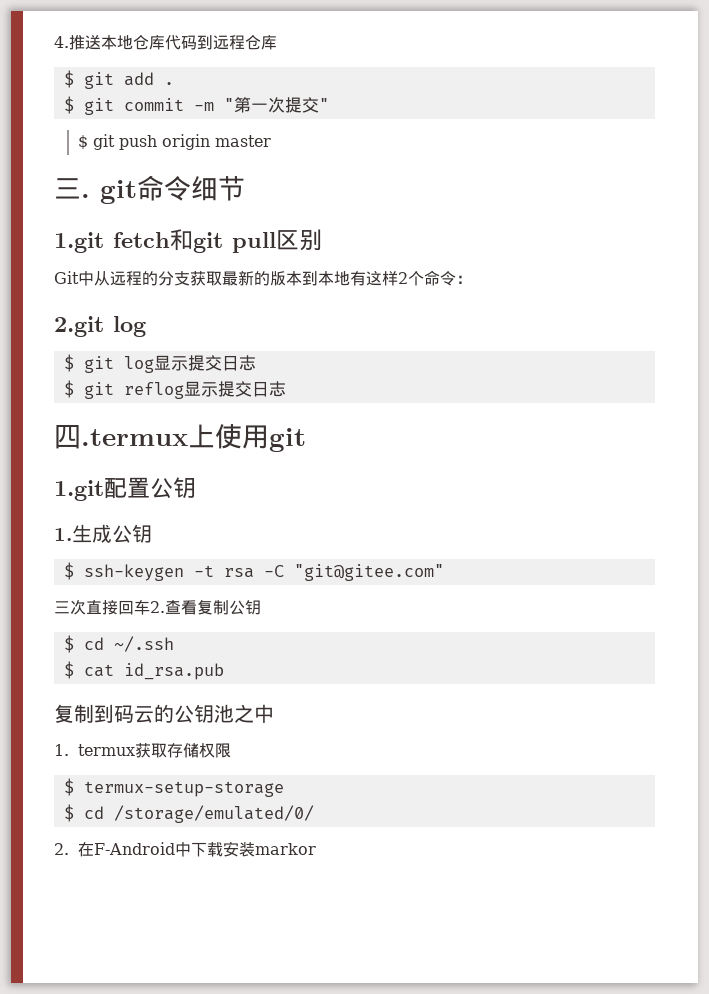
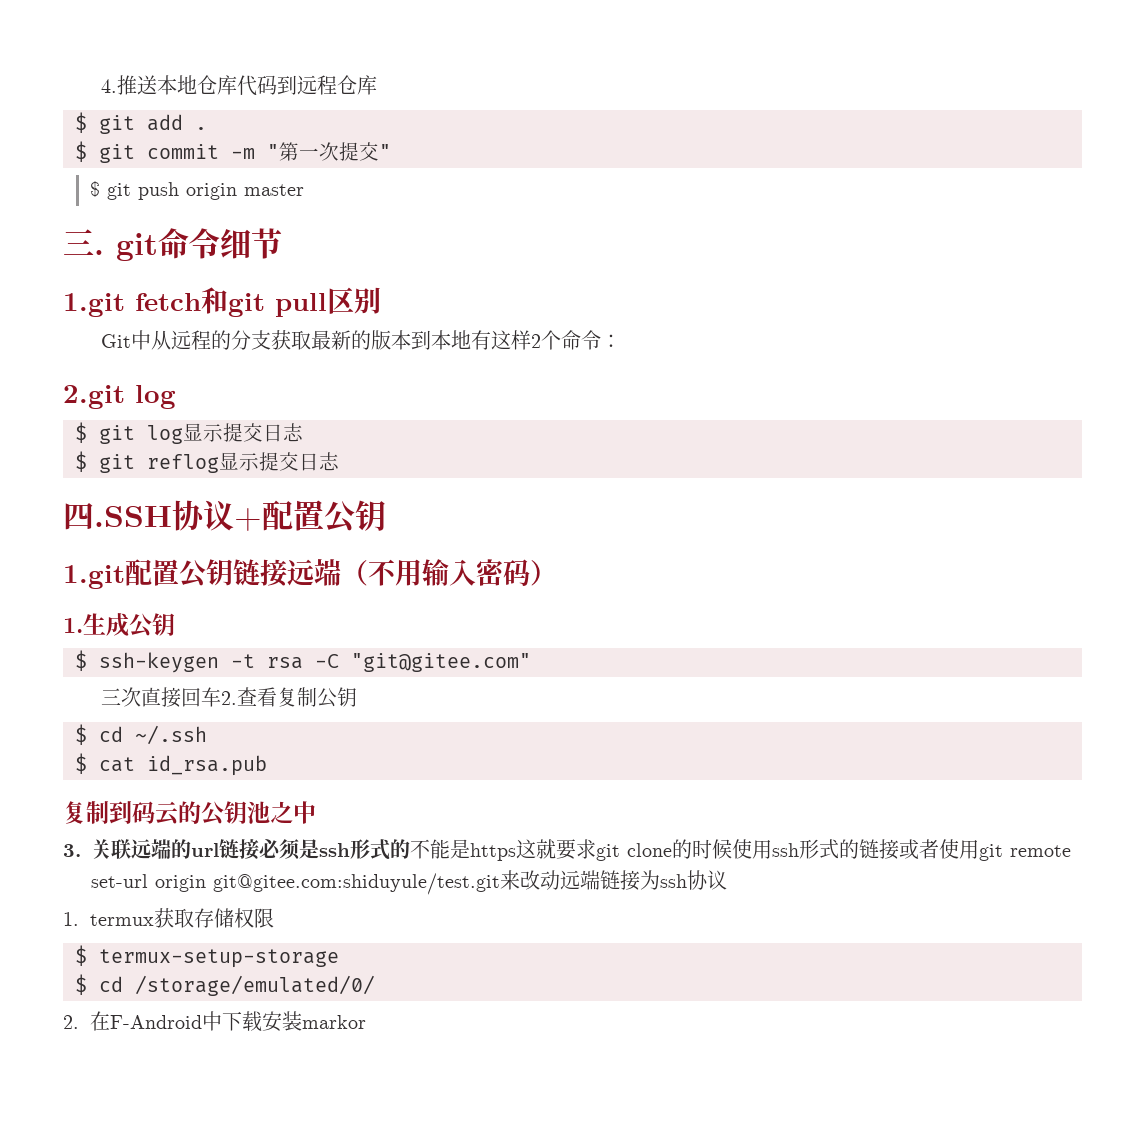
[81,424,306,452] [54,477,196,501] .termux上使用git // 1.git配置公钥 -> [94,500,386,534] [63,559,557,589] .SSH协议+配置公钥 // 1.git配置公钥链接远端（不用输入密码）
(274, 713) none -> [63,839,1071,861] [91,870,727,895] // 3.关联远端的url链接必须是ssh形式的不能是https这就要求git clone的时候使用ssh形式的链接或者使用git remote set-url origin git@gitee.com:shiduyule/test.git来改动远端链接为ssh协议

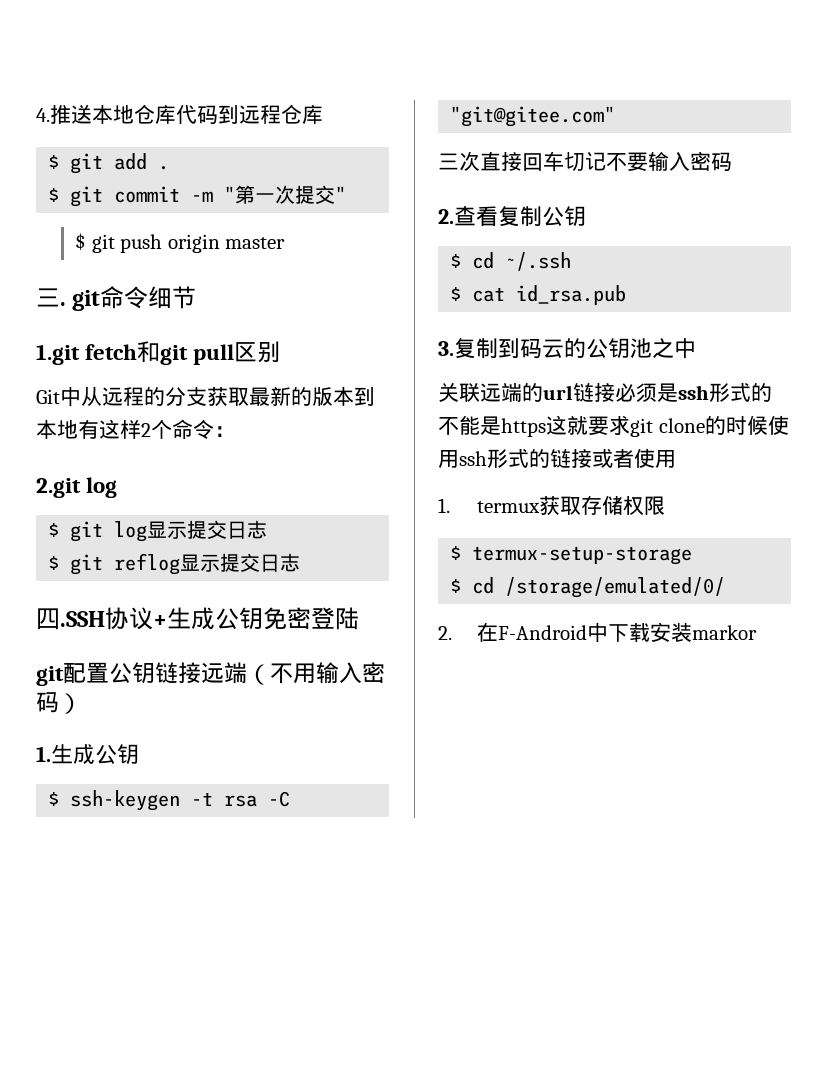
[262,500,386,534] [63,565,125,589] 配置公钥 // 1.git -> [167,607,359,630] [36,666,64,686] 生成公钥免密登陆 // git
(222, 697) none -> [564,151,732,172] 切记不要输入密码 //
(267, 765) none -> [438,341,454,356] 3.
[63,844,81,857] 3. -> (696, 348) none
[979,844,1071,861] [91,870,727,895] git remote set-url origin git@gitee.com:shiduyule/test.git来改动远端链接为ssh协议 -> (676, 459) none

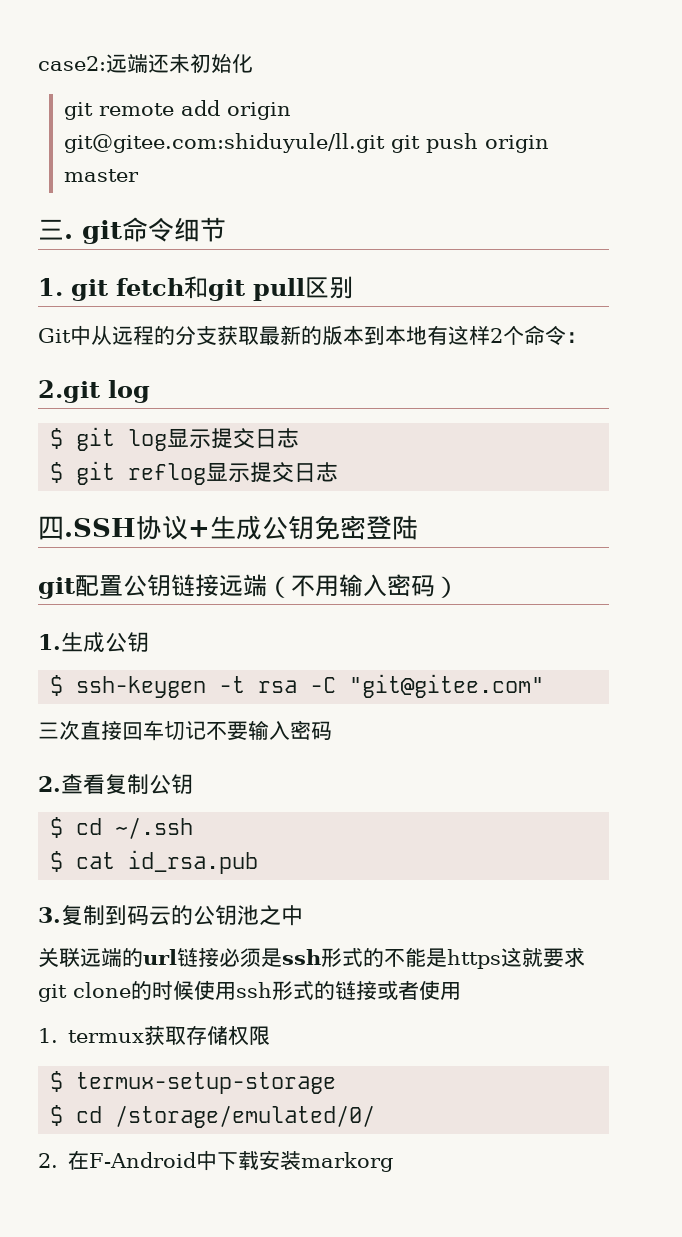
[36,104,323,124] [48,153,170,174] [48,185,347,207] [75,233,87,250] 4.推送本地仓库代码到远程仓库 // $ git add . // $ git commit -m "第一次提交" // $ -> [38,53,253,73] [63,100,291,120] [63,133,385,153] case2:远端还未初始化 // git remote add origin git@gitee.com:shiduyule/ll.git
[36,344,80,365] 1.git -> [38,278,108,301] 1. git
[692,625,758,640] markor -> [301,1152,394,1172] markorg

